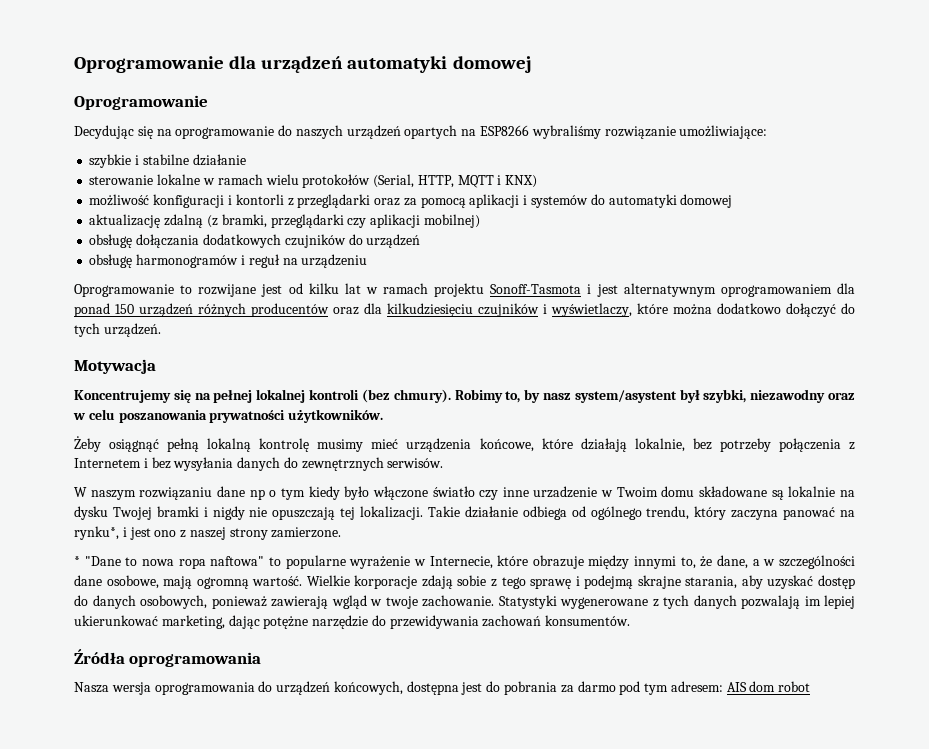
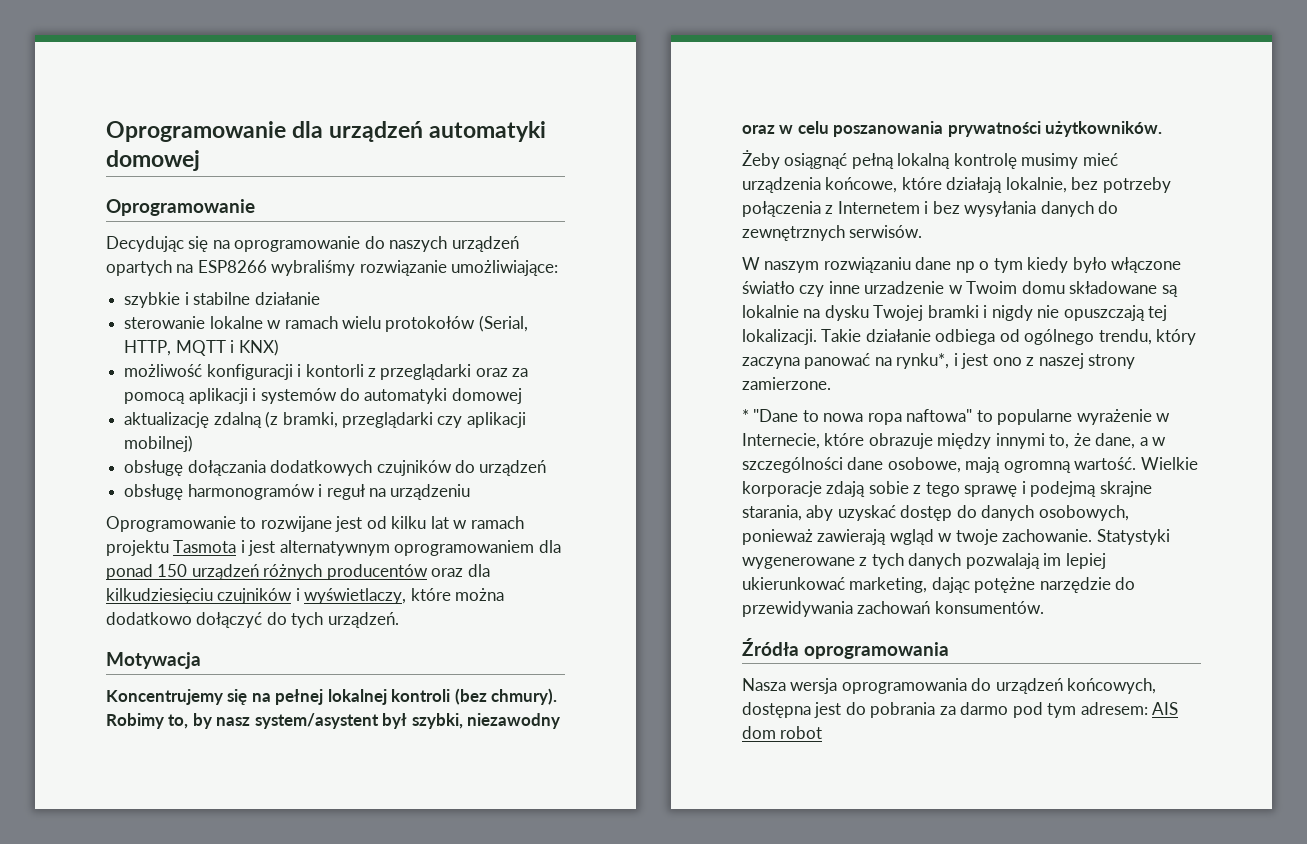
[490,284,582,294] Sonoff-Tasmota -> [173,540,237,553] Tasmota

